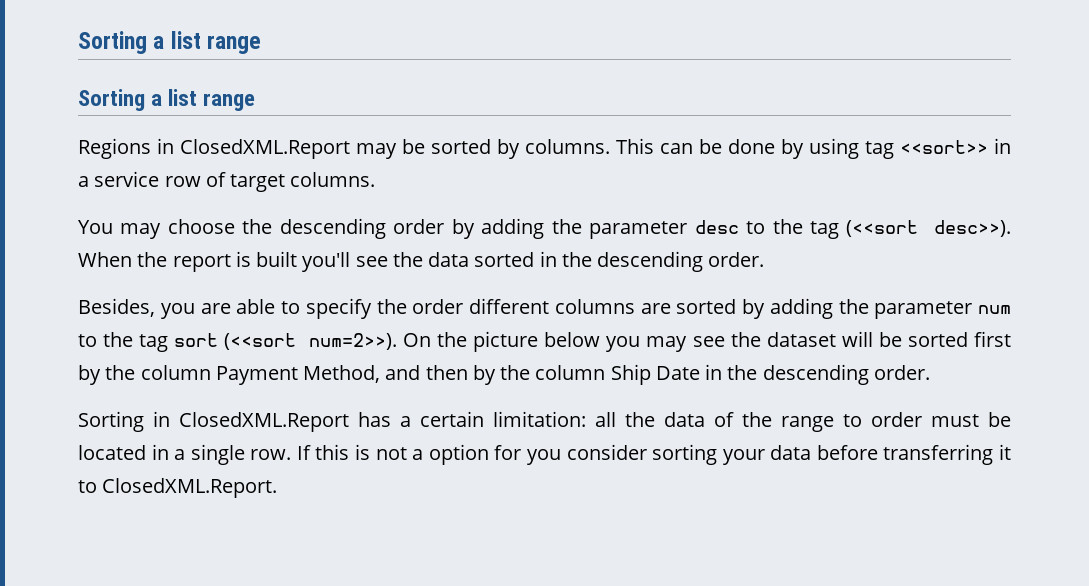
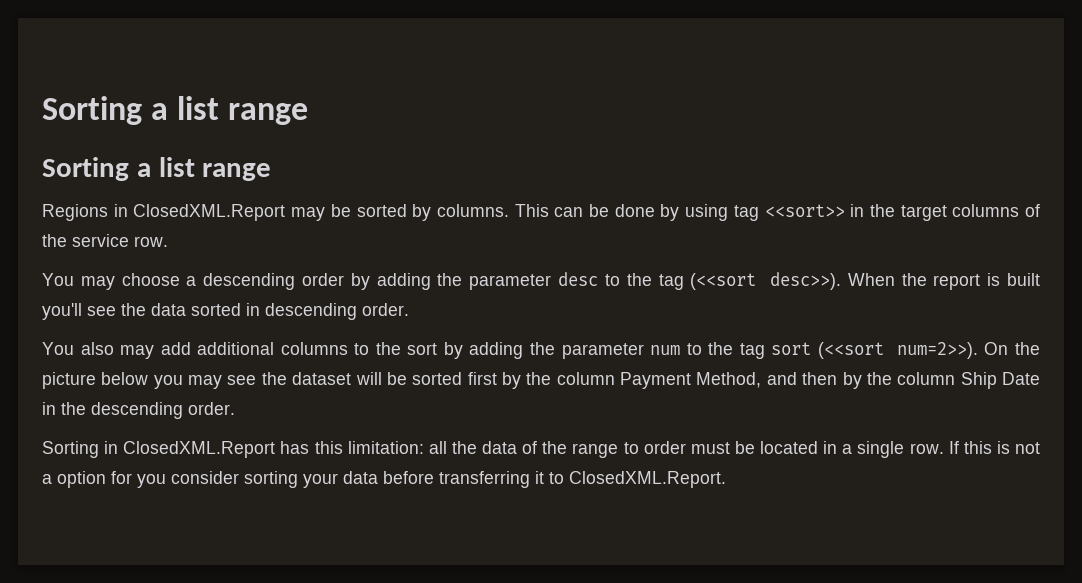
[78,171,376,192] a service row of target columns. -> [869,204,1041,221] [42,234,168,247] the target columns of the service row.
[242,219,273,234] the -> [186,276,197,286] a
[561,251,765,272] [78,298,737,319] the descending order. // Besides, you are able to specify the order different columns are sorted -> [265,303,409,320] [42,342,438,359] descending order. // You also may add additional columns to the sort
[400,411,484,427] a certain -> [314,441,343,454] this

